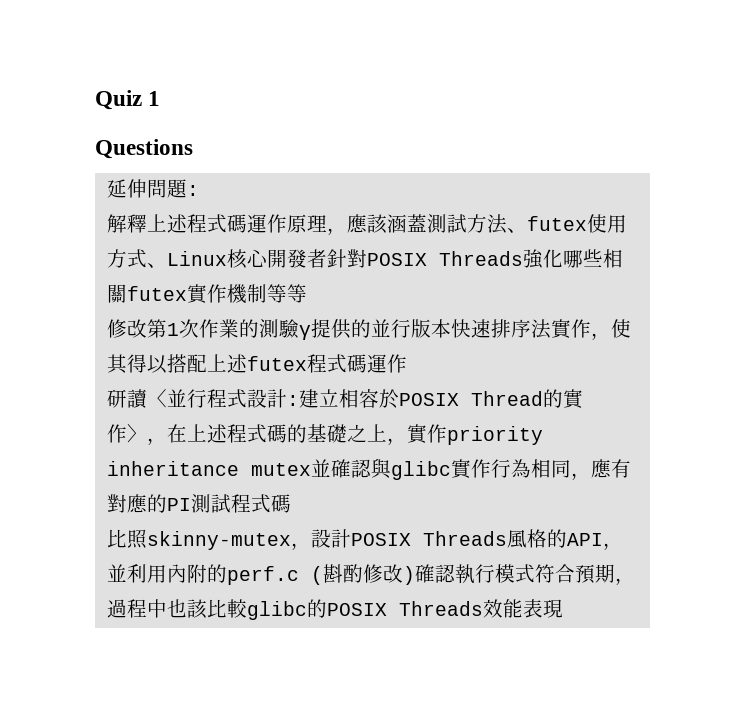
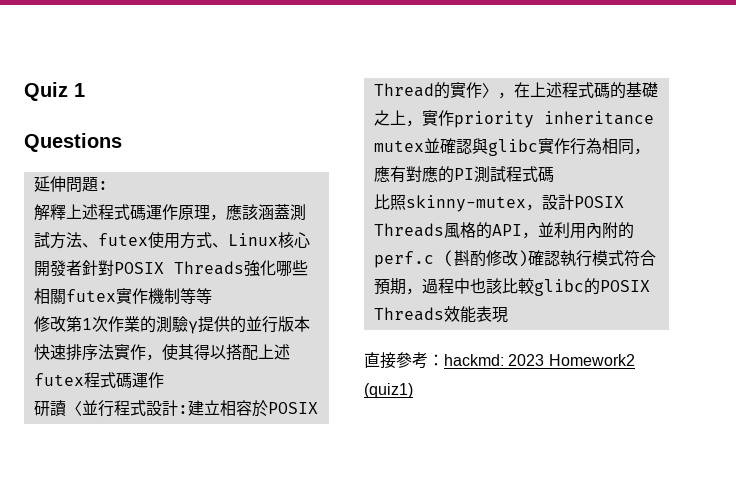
(563, 608) none -> [364,352,635,369] [364,383,413,398] // 直接參考：hackmd: 2023 Homework2 (quiz1)

